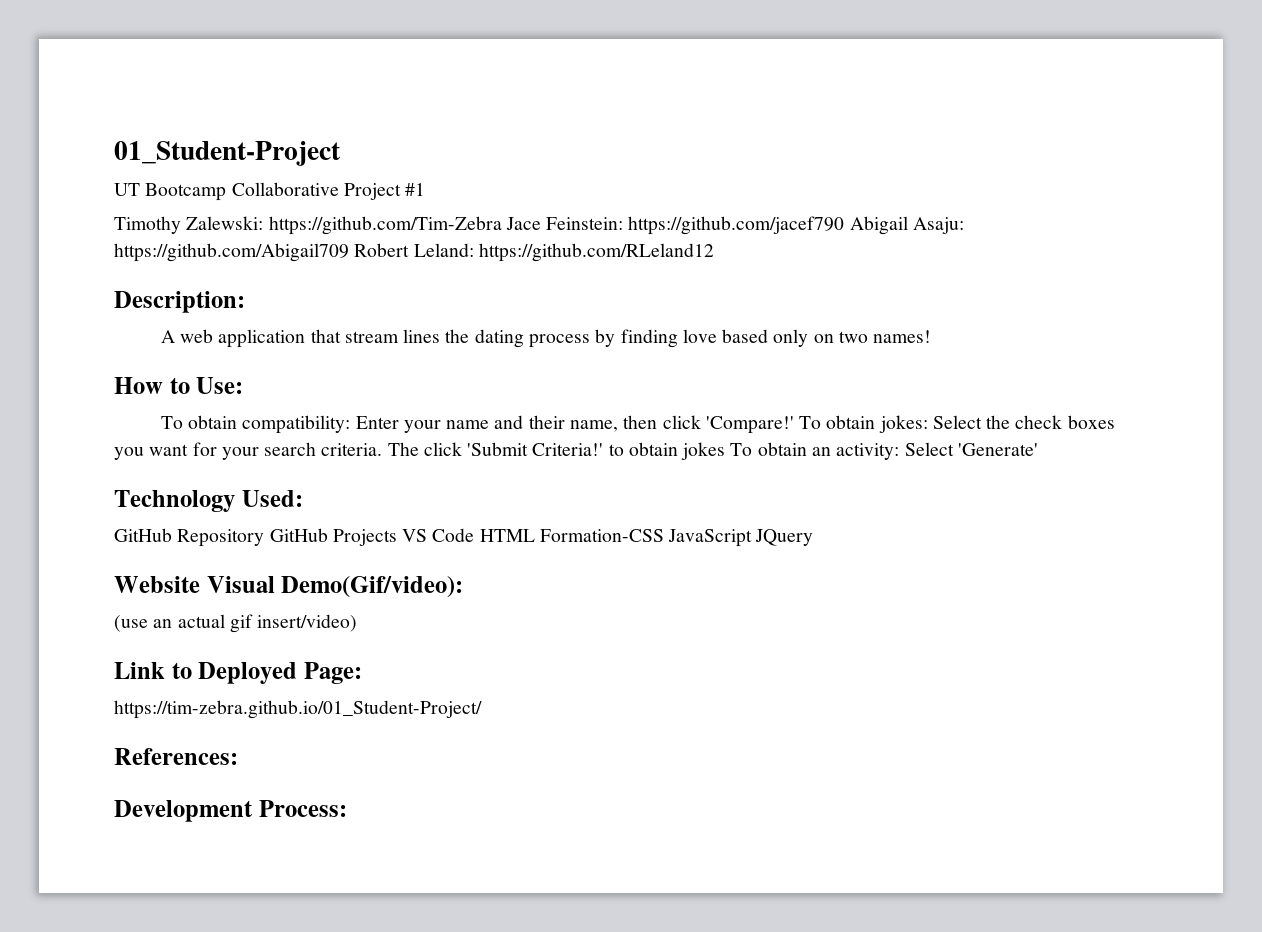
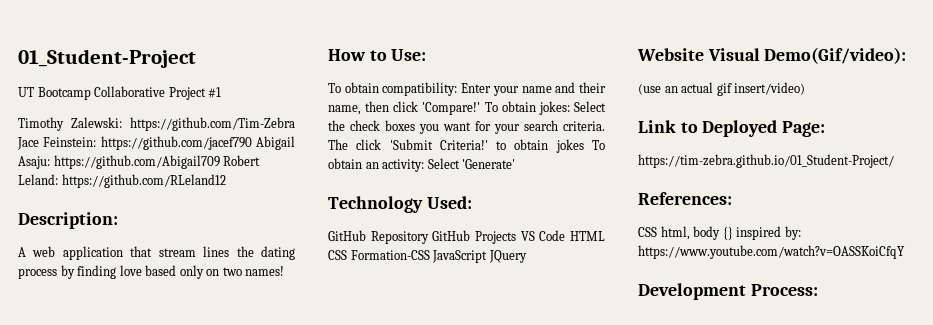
(535, 535) none -> [328,250,347,260] CSS
(238, 756) none -> [638,226,801,240] [638,245,905,259] // CSS html, body {} inspired by: https://www.youtube.com/watch?v=OASSKoiCfqY

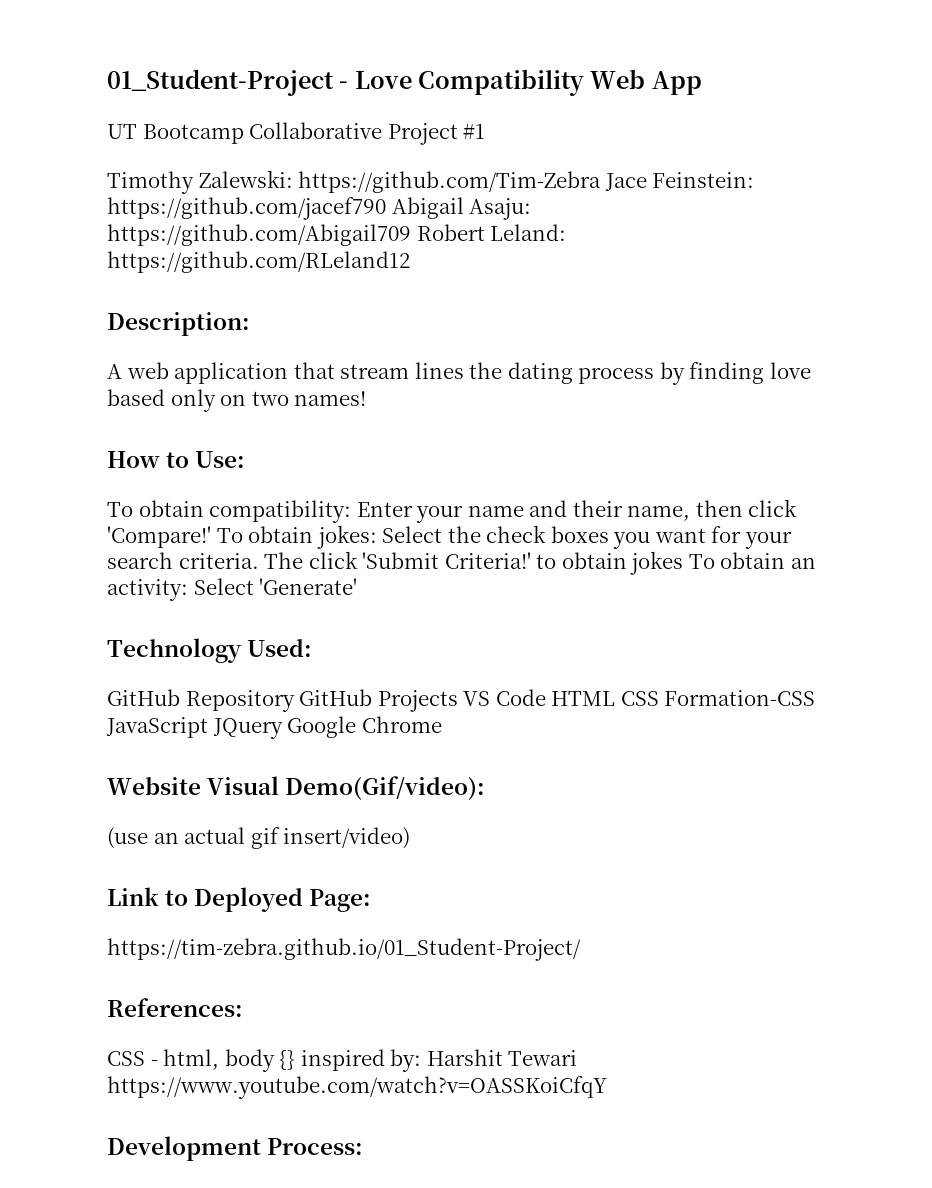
(196, 58) none -> [339,69,702,96] - Love Compatibility Web App
(527, 256) none -> [287,716,442,738] Google Chrome
(657, 232) none -> [150,1060,158,1066] -
(801, 233) none -> [426,1049,578,1066] Harshit Tewari

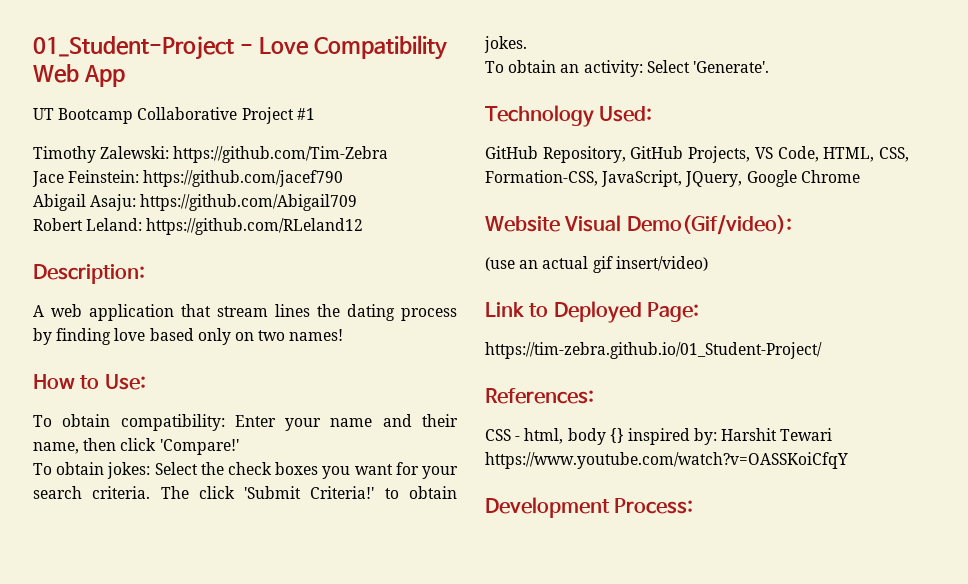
(602, 182) none -> (389, 154) //
(386, 208) none -> (344, 178) //
(411, 235) none -> (358, 202) //
(211, 537) none -> (239, 447) //
[630,551,684,575] jokes -> [484,36,527,53] jokes. //
[259,578,358,595] 'Generate' -> [692,61,769,73] 'Generate'.
[185,689,816,712] [106,717,283,739] Repository GitHub Projects VS Code HTML CSS Formation-CSS JavaScript JQuery -> [542,146,909,163] [485,170,743,187] Repository, GitHub Projects, VS Code, HTML, CSS, Formation-CSS, JavaScript, JQuery,

